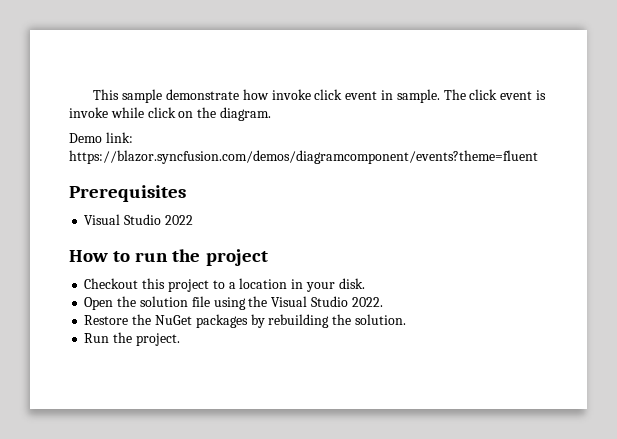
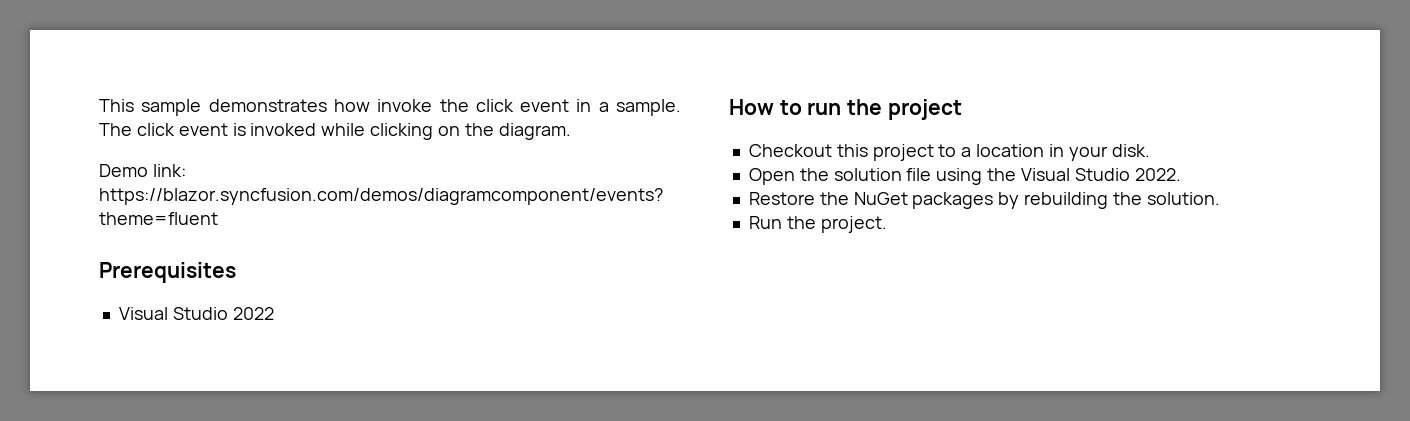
[166,89,240,100] demonstrate -> [208,99,327,112] demonstrates
(311, 94) none -> [439,99,469,112] the
(393, 95) none -> [598,102,609,112] a
[69,107,176,118] invoke while click -> [250,123,434,140] invoked while clicking

